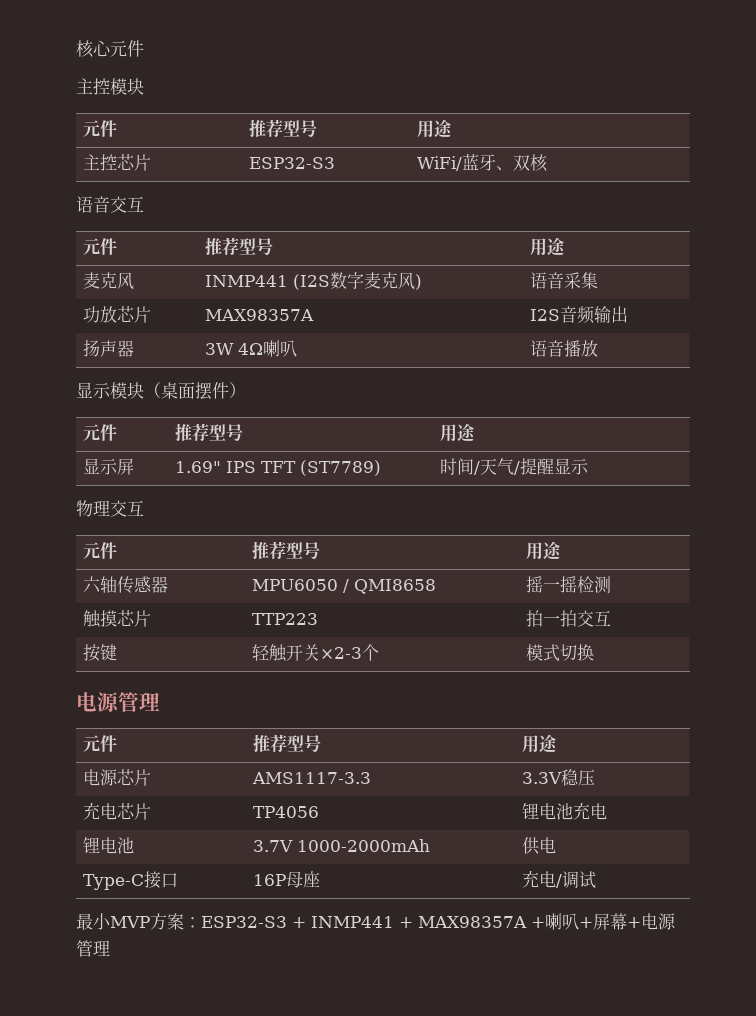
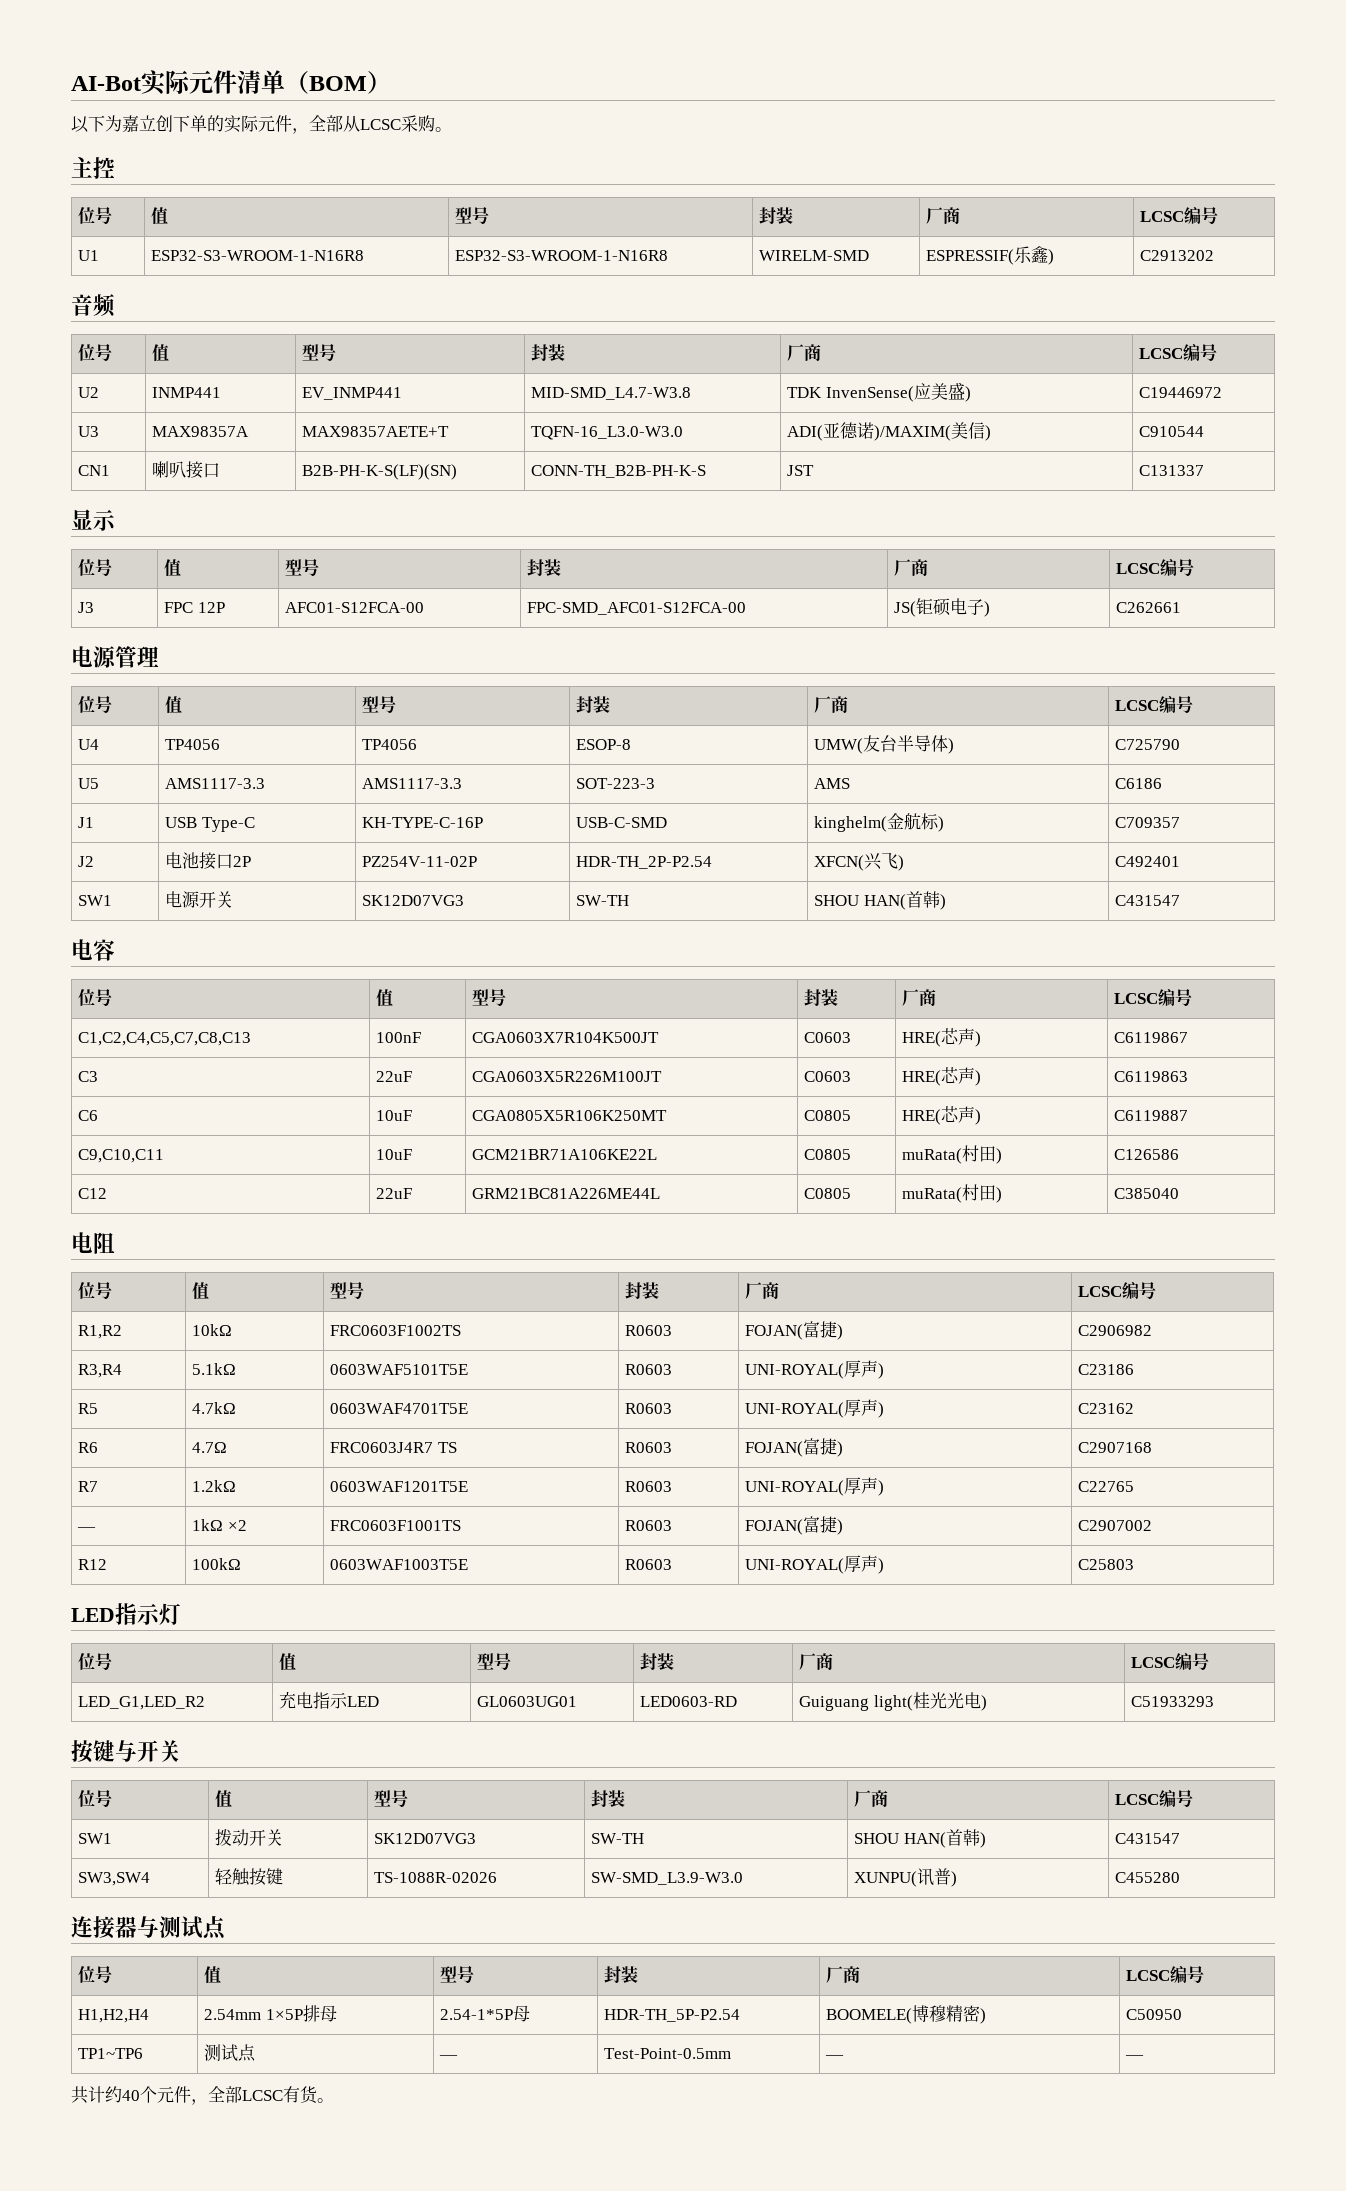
[76,40,144,58] [76,78,144,95] [83,120,118,137] [249,119,318,137] [417,119,453,138] [83,154,152,171] [249,157,336,169] [417,153,549,172] [76,196,144,213] [83,238,118,255] [205,237,274,255] [530,237,566,256] [83,272,135,290] [205,272,423,290] [530,272,599,289] [83,306,152,323] [205,309,315,321] [530,306,629,324] [83,339,135,357] [205,340,298,357] [530,340,599,357] [76,382,246,400] [83,424,118,441] [175,423,244,441] [440,423,476,442] [83,458,135,475] [175,460,382,476] [440,458,590,475] [76,500,144,517] [83,542,118,559] [252,541,321,559] [526,541,562,560] [83,576,169,594] [252,579,437,594] [526,576,612,593] [83,610,152,628] [252,613,319,625] [526,610,612,627] [83,644,118,662] [252,644,380,662] [526,644,595,662] 核心元件 // 主控模块 // 元件 | 推荐型号 | 用途 // 主控芯片 | ESP32-S3 | WiFi/蓝牙、双核 // 语音交互 // 元件 | 推荐型号 | 用途 // 麦克风 | INMP441 (I2S数字麦克风) | 语音采集 // 功放芯片 | MAX98357A | I2S音频输出 // 扬声器 | 3W 4Ω喇叭 | 语音播放 // 显示模块（桌面摆件） // 元件 | 推荐型号 | 用途 // 显示屏 | 1.69" IPS TFT (ST7789) | 时间/天气/提醒显示 // 物理交互 // 元件 | 推荐型号 | 用途 // 六轴传感器 | MPU6050 / QMI8658 | 摇一摇检测 // 触摸芯片 | TTP223 | 拍一拍交互 // 按键 | 轻触开关×2-3个 | 模式切换 -> [71,70,391,95] [71,115,452,134] [71,157,115,179] [78,207,113,224] [151,207,169,225] [455,207,490,224] [759,207,794,224] [926,207,961,224] [1140,207,1219,224] [78,250,100,261] [151,250,365,261] [455,250,669,261] [759,250,870,261] [926,246,1055,265] [1140,250,1215,261] [71,294,116,317] [78,344,113,361] [152,344,170,362] [302,344,337,361] [531,344,566,361] [787,344,822,361] [1139,344,1218,361] [78,387,100,398] [152,387,222,398] [302,387,403,400] [531,387,692,400] [787,383,971,402] [1139,387,1223,398] [78,426,100,437] [152,426,250,437] [302,426,450,437] [531,426,684,440] [787,422,992,441] [1139,426,1205,437] [78,465,111,476] [152,461,221,479] [302,464,458,480] [531,465,707,478] [787,465,815,476] [1139,465,1205,476] [71,509,116,531] [78,559,113,576] [164,559,182,577] [285,559,320,576] [527,559,562,576] [894,559,929,576] [1116,559,1195,576] [78,602,95,613] [164,602,225,613] [285,602,425,613] [527,602,747,615] [894,598,991,617] [1116,602,1182,613] AI-Bot实际元件清单（BOM） // 以下为嘉立创下单的实际元件，全部从LCSC采购。 // 主控 // 位号 | 值 | 型号 | 封装 | 厂商 | LCSC编号 // U1 | ESP32-S3-WROOM-1-N16R8 | ESP32-S3-WROOM-1-N16R8 | WIRELM-SMD | ESPRESSIF(乐鑫) | C2913202 // 音频 // 位号 | 值 | 型号 | 封装 | 厂商 | LCSC编号 // U2 | INMP441 | EV_INMP441 | MID-SMD_L4.7-W3.8 | TDK InvenSense(应美盛) | C19446972 // U3 | MAX98357A | MAX98357AETE+T | TQFN-16_L3.0-W3.0 | ADI(亚德诺)/MAXIM(美信) | C910544 // CN1 | 喇叭接口 | B2B-PH-K-S(LF)(SN) | CONN-TH_B2B-PH-K-S | JST | C131337 // 显示 // 位号 | 值 | 型号 | 封装 | 厂商 | LCSC编号 // J3 | FPC 12P | AFC01-S12FCA-00 | FPC-SMD_AFC01-S12FCA-00 | JS(钜硕电子) | C262661
[83,735,118,752] [253,734,322,752] [522,734,558,753] [83,769,152,786] [252,772,372,784] [522,769,596,786] [83,802,152,820] [253,806,320,818] [522,802,608,820] [83,837,135,854] [253,839,431,852] [522,837,557,855] [83,871,179,890] [253,871,321,888] [522,870,597,889] [76,913,676,930] [76,940,110,957] 元件 | 推荐型号 | 用途 // 电源芯片 | AMS1117-3.3 | 3.3V稳压 // 充电芯片 | TP4056 | 锂电池充电 // 锂电池 | 3.7V 1000-2000mAh | 供电 // Type-C接口 | 16P母座 | 充电/调试 // 最小MVP方案：ESP32-S3 + INMP441 + MAX98357A +喇叭+屏幕+电源管理 -> [78,696,113,713] [165,696,183,714] [362,696,397,713] [576,696,611,713] [814,696,849,713] [1115,696,1194,713] [78,739,100,750] [165,739,221,750] [362,739,418,750] [576,739,632,750] [814,735,955,754] [1115,739,1181,750] [78,778,100,789] [165,778,266,789] [362,778,463,789] [576,778,656,789] [814,778,851,789] [1115,778,1163,789] [78,817,95,828] [165,817,255,832] [362,817,484,828] [576,817,668,828] [814,813,945,832] [1115,817,1181,828] [78,856,95,867] [165,852,252,870] [362,856,478,867] [576,856,713,869] [814,852,905,871] [1115,856,1181,867] [78,895,113,906] [165,891,234,908] [362,895,465,906] [576,895,630,906] [814,891,946,910] [1115,895,1181,906] [71,939,115,961] [78,989,113,1006] [376,989,394,1007] [472,989,507,1006] [804,989,839,1006] [902,989,937,1006] [1114,989,1193,1006] [78,1032,252,1046] [376,1032,422,1043] [472,1032,660,1043] [804,1032,852,1043] [902,1028,982,1047] [1114,1032,1189,1043] [78,1071,99,1082] [376,1071,413,1082] [472,1071,663,1082] [804,1071,852,1082] [902,1067,982,1086] [1114,1071,1189,1082] [78,1110,99,1121] [376,1110,413,1121] [472,1110,668,1121] [804,1110,852,1121] [902,1106,982,1125] [1114,1110,1189,1121] [78,1149,165,1163] [376,1149,413,1160] [472,1149,658,1160] [804,1149,852,1160] [902,1145,1003,1164] [1114,1149,1180,1160] [78,1188,108,1199] [376,1188,413,1199] [472,1188,661,1199] [804,1188,852,1199] [902,1184,1003,1203] [1114,1188,1180,1199] [71,1232,115,1254] [78,1282,113,1299] [192,1282,210,1300] [330,1282,365,1299] [625,1282,660,1299] [745,1282,780,1299] [1078,1282,1157,1299] [78,1325,123,1339] [192,1324,233,1336] [330,1325,462,1336] [625,1325,673,1336] [745,1321,844,1340] [1078,1325,1153,1336] [78,1364,123,1378] [192,1363,237,1375] [330,1364,469,1375] [625,1364,673,1375] [745,1360,885,1379] [1078,1364,1135,1375] [78,1403,99,1414] [192,1402,237,1414] [330,1403,469,1414] [625,1403,673,1414] [745,1399,885,1418] [1078,1403,1135,1414] [78,1442,99,1453] [192,1442,228,1453] [330,1442,457,1453] [625,1442,673,1453] [745,1438,844,1457] [1078,1442,1153,1453] [78,1481,99,1492] [192,1480,237,1492] [330,1481,469,1492] [625,1481,673,1492] [745,1477,885,1496] [1078,1481,1135,1492] [77,1527,97,1531] [192,1519,247,1531] [330,1520,462,1531] [625,1520,673,1531] [745,1516,844,1535] [1078,1520,1153,1531] [78,1559,108,1570] [192,1558,242,1570] [330,1559,469,1570] [625,1559,673,1570] [745,1555,885,1574] [1078,1559,1135,1570] [71,1603,181,1625] [78,1653,113,1670] [279,1653,297,1671] [477,1653,512,1670] [640,1653,675,1670] [799,1653,834,1670] [1131,1653,1210,1670] [78,1696,206,1710] [279,1691,380,1709] [477,1696,578,1707] [640,1696,738,1707] [799,1692,987,1711] [1131,1696,1215,1707] [71,1740,181,1763] [78,1790,113,1807] [215,1790,233,1808] [374,1790,409,1807] [591,1790,626,1807] [854,1790,889,1807] [1115,1790,1194,1807] [78,1833,113,1844] [215,1829,284,1846] [374,1833,477,1844] [591,1833,645,1844] [854,1829,986,1848] [1115,1833,1181,1844] [78,1872,151,1886] [215,1868,284,1886] [374,1872,498,1883] [591,1872,744,1885] [854,1868,958,1887] [1115,1872,1181,1883] [71,1916,226,1940] [78,1966,113,1983] [204,1966,222,1984] [440,1966,475,1983] [604,1966,639,1983] [826,1966,861,1983] [1126,1966,1205,1983] [78,2009,150,2023] [204,2005,337,2022] [440,2005,531,2022] [604,2009,741,2022] [826,2005,987,2024] [1126,2009,1183,2020] [78,2048,144,2059] [204,2044,257,2062] [439,2055,459,2059] [604,2048,732,2059] [825,2055,845,2059] [1125,2055,1145,2059] [71,2086,334,2105] 位号 | 值 | 型号 | 封装 | 厂商 | LCSC编号 // U4 | TP4056 | TP4056 | ESOP-8 | UMW(友台半导体) | C725790 // U5 | AMS1117-3.3 | AMS1117-3.3 | SOT-223-3 | AMS | C6186 // J1 | USB Type-C | KH-TYPE-C-16P | USB-C-SMD | kinghelm(金航标) | C709357 // J2 | 电池接口2P | PZ254V-11-02P | HDR-TH_2P-P2.54 | XFCN(兴飞) | C492401 // SW1 | 电源开关 | SK12D07VG3 | SW-TH | SHOU HAN(首韩) | C431547 // 电容 // 位号 | 值 | 型号 | 封装 | 厂商 | LCSC编号 // C1,C2,C4,C5,C7,C8,C13 | 100nF | CGA0603X7R104K500JT | C0603 | HRE(芯声) | C6119867 // C3 | 22uF | CGA0603X5R226M100JT | C0603 | HRE(芯声) | C6119863 // C6 | 10uF | CGA0805X5R106K250MT | C0805 | HRE(芯声) | C6119887 // C9,C10,C11 | 10uF | GCM21BR71A106KE22L | C0805 | muRata(村田) | C126586 // C12 | 22uF | GRM21BC81A226ME44L | C0805 | muRata(村田) | C385040 // 电阻 // 位号 | 值 | 型号 | 封装 | 厂商 | LCSC编号 // R1,R2 | 10kΩ | FRC0603F1002TS | R0603 | FOJAN(富捷) | C2906982 // R3,R4 | 5.1kΩ | 0603WAF5101T5E | R0603 | UNI-ROYAL(厚声) | C23186 // R5 | 4.7kΩ | 0603WAF4701T5E | R0603 | UNI-ROYAL(厚声) | C23162 // R6 | 4.7Ω | FRC0603J4R7 TS | R0603 | FOJAN(富捷) | C2907168 // R7 | 1.2kΩ | 0603WAF1201T5E | R0603 | UNI-ROYAL(厚声) | C22765 // — | 1kΩ ×2 | FRC0603F1001TS | R0603 | FOJAN(富捷) | C2907002 // R12 | 100kΩ | 0603WAF1003T5E | R0603 | UNI-ROYAL(厚声) | C25803 // LED指示灯 // 位号 | 值 | 型号 | 封装 | 厂商 | LCSC编号 // LED_G1,LED_R2 | 充电指示LED | GL0603UG01 | LED0603-RD | Guiguang light(桂光光电) | C51933293 // 按键与开关 // 位号 | 值 | 型号 | 封装 | 厂商 | LCSC编号 // SW1 | 拨动开关 | SK12D07VG3 | SW-TH | SHOU HAN(首韩) | C431547 // SW3,SW4 | 轻触按键 | TS-1088R-02026 | SW-SMD_L3.9-W3.0 | XUNPU(讯普) | C455280 // 连接器与测试点 // 位号 | 值 | 型号 | 封装 | 厂商 | LCSC编号 // H1,H2,H4 | 2.54mm 1×5P排母 | 2.54-1*5P母 | HDR-TH_5P-P2.54 | BOOMELE(博穆精密) | C50950 // TP1~TP6 | 测试点 | — | Test-Point-0.5mm | — | — // 共计约40个元件，全部LCSC有货。

